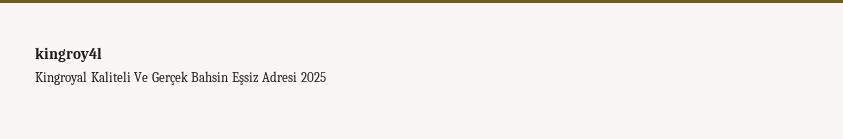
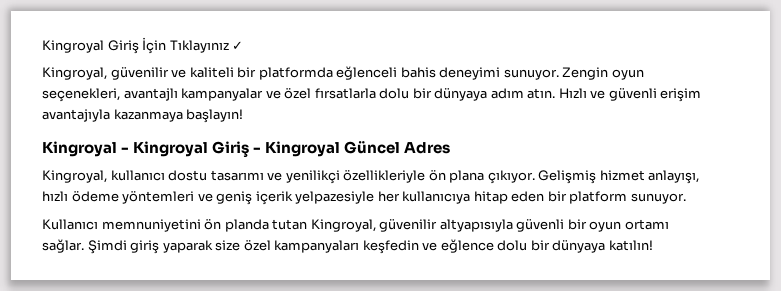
[35,47,102,62] [35,71,326,85] kingroy4l // Kingroyal Kaliteli Ve Gerçek Bahsin Eşsiz Adresi 2025 -> [42,37,244,54] [42,66,644,80] [42,88,702,102] [42,109,244,123] [42,141,451,158] [42,170,700,184] [42,191,686,205] [42,219,669,232] [42,239,653,254] Kingroyal Giriş İçin Tıklayınız ✓ // Kingroyal, güvenilir ve kaliteli bir platformda eğlenceli bahis deneyimi sunuyor. Zengin oyun seçenekleri, avantajlı kampanyalar ve özel fırsatlarla dolu bir dünyaya adım atın. Hızlı ve güvenli erişim avantajıyla kazanmaya başlayın! // Kingroyal - Kingroyal Giriş - Kingroyal Güncel Adres // Kingroyal, kullanıcı dostu tasarımı ve yenilikçi özellikleriyle ön plana çıkıyor. Gelişmiş hizmet anlayışı, hızlı ödeme yöntemleri ve geniş içerik yelpazesiyle her kullanıcıya hitap eden bir platform sunuyor. // Kullanıcı memnuniyetini ön planda tutan Kingroyal, güvenilir altyapısıyla güvenli bir oyun ortamı sağlar. Şimdi giriş yaparak size özel kampanyaları keşfedin ve eğlence dolu bir dünyaya katılın!

